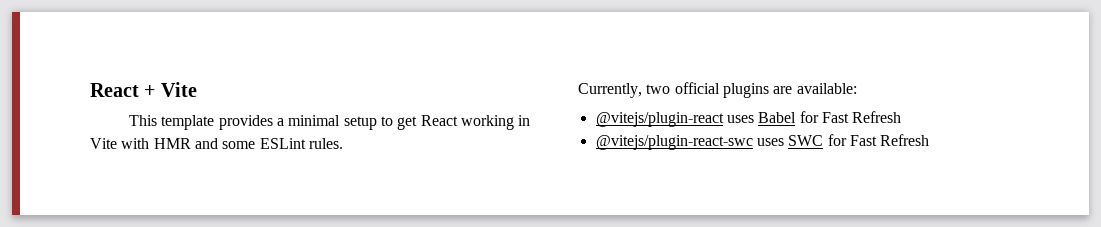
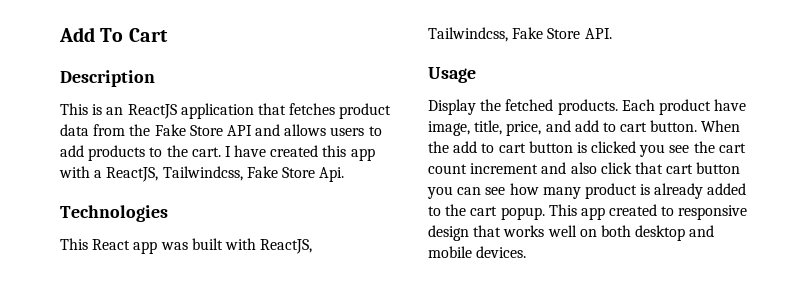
[90,82,197,97] [128,115,531,130] [90,138,343,149] [578,82,857,98] [595,111,902,127] [595,134,930,150] React + Vite // This template provides a minimal setup to get React working in Vite with HMR and some ESLint rules. // Currently, two official plugins are available: // @vitejs/plugin-react uses Babel for Fast Refresh // @vitejs/plugin-react-swc uses SWC for Fast Refresh -> [59,27,168,42] [60,70,155,87] [60,103,392,119] [60,124,382,136] [60,145,375,161] [59,166,345,182] [60,205,168,222] [60,238,313,254] [428,27,612,42] [428,67,476,83] [428,99,747,115] [428,120,741,136] [428,141,746,157] [428,162,741,174] [427,183,747,199] [428,204,748,220] [428,225,715,241] [428,246,527,258] Add To Cart // Description // This is an ReactJS application that fetches product data from the Fake Store API and allows users to add products to the cart. I have created this app with a ReactJS, Tailwindcss, Fake Store Api. // Technologies // This React app was built with ReactJS, Tailwindcss, Fake Store API. // Usage // Display the fetched products. Each product have image, title, price, and add to cart button. When the add to cart button is clicked you see the cart count increment and also click that cart button you can see how many product is already added to the cart popup. This app created to responsive design that works well on both desktop and mobile devices.

